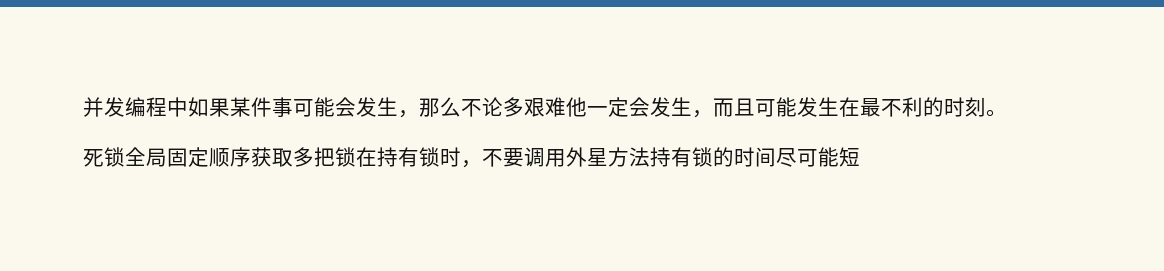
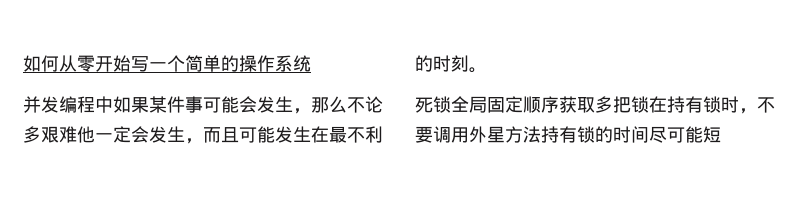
(83, 107) none -> [23,55,311,72] 如何从零开始写一个简单的操作系统 //

